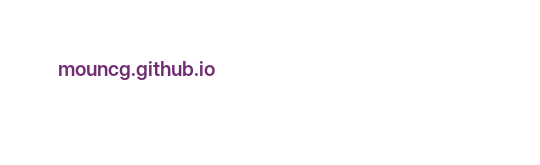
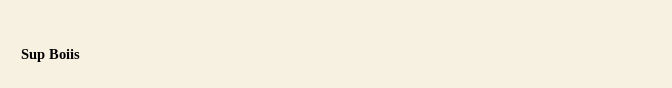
[58,61,215,80] mouncg.github.io -> [21,49,80,62] Sup Boiis

